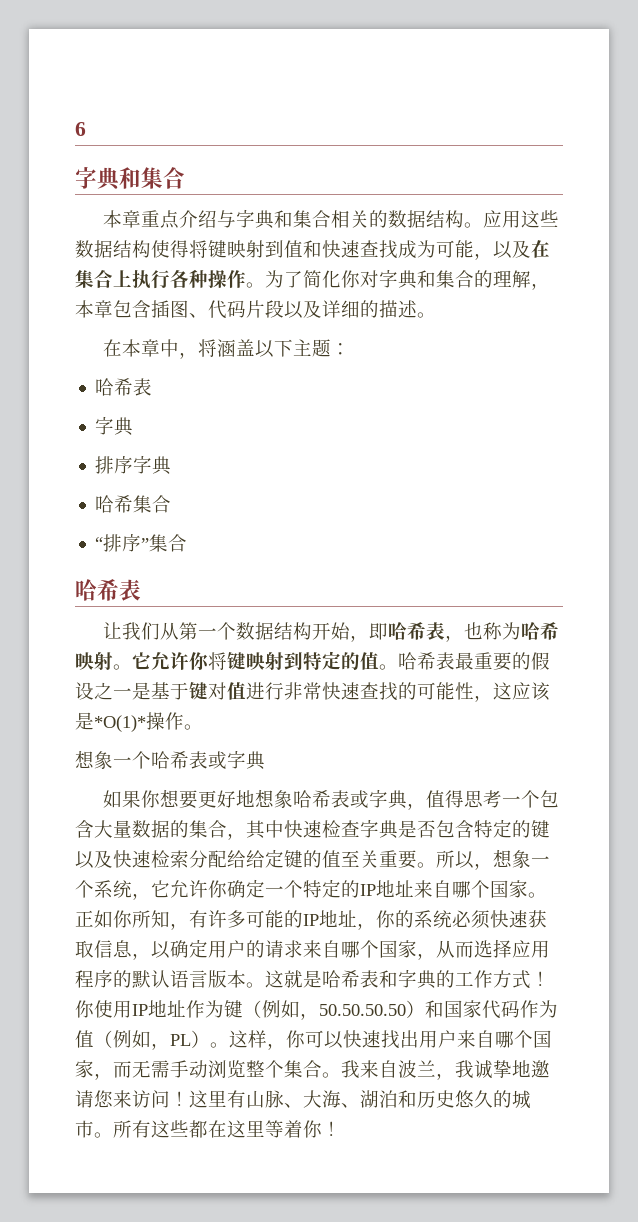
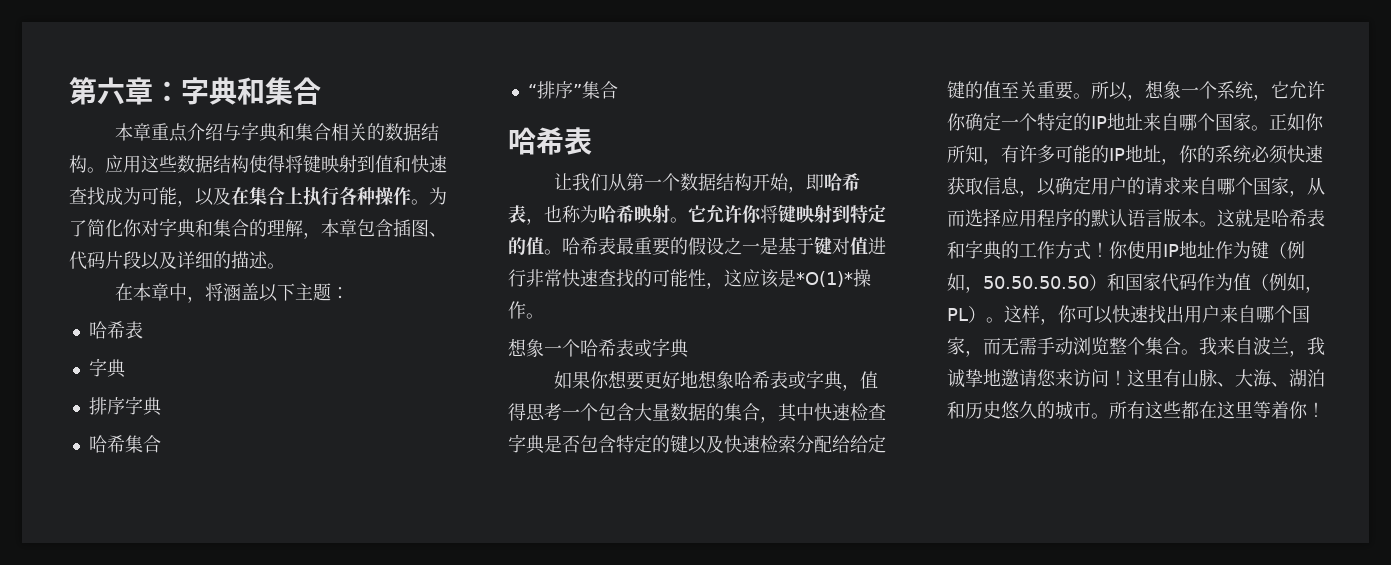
[75,122,86,136] 6 // -> [69,77,181,105] 第六章：

